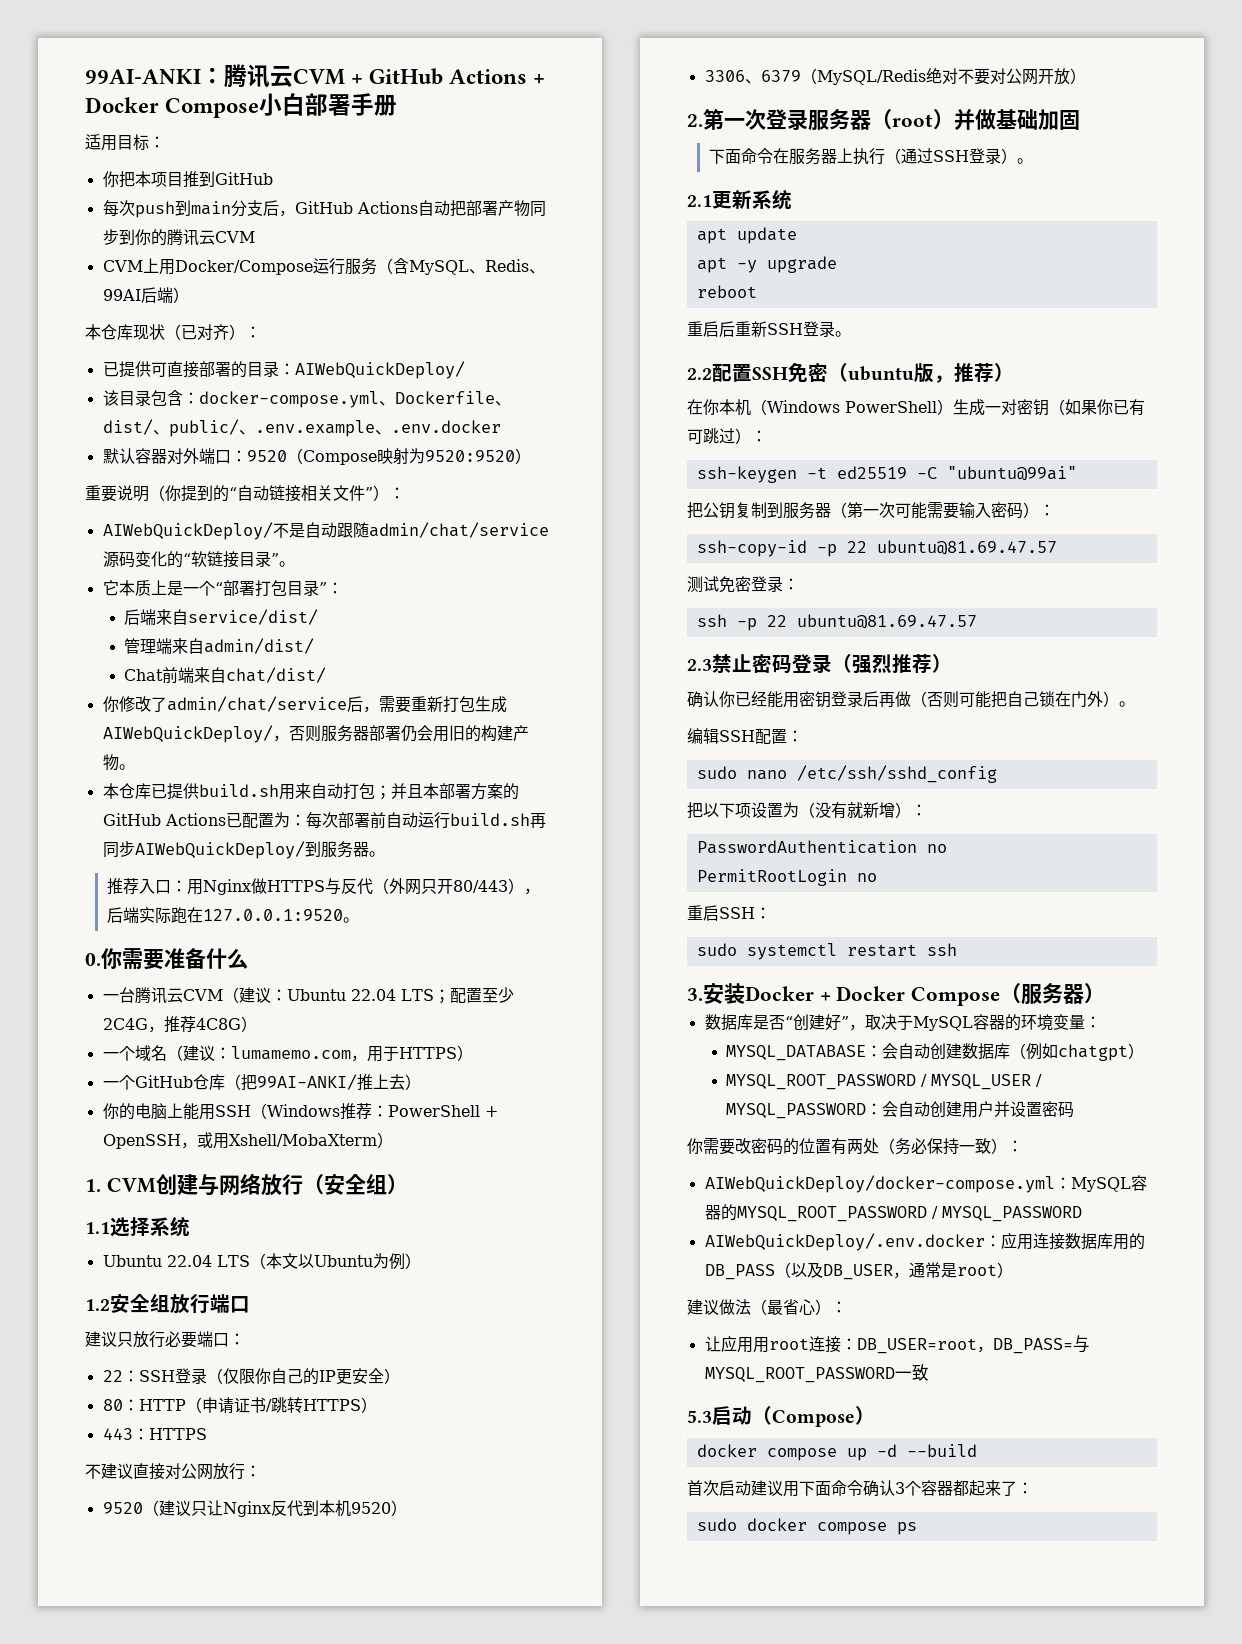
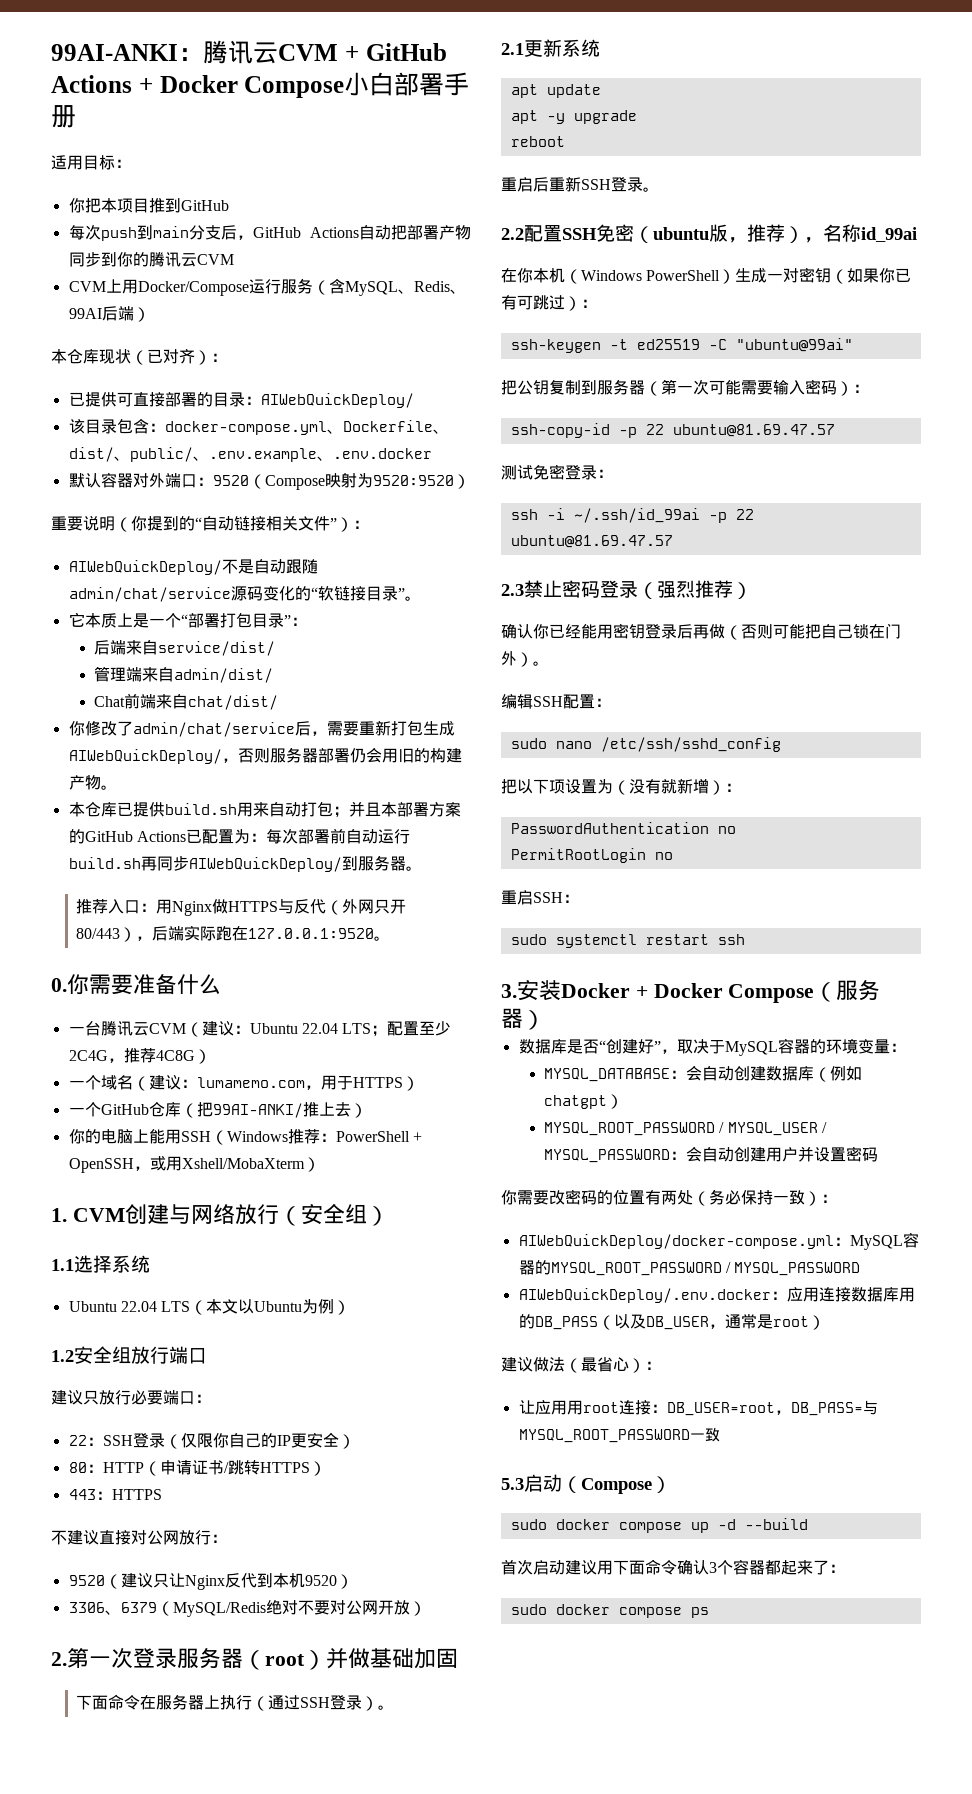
(1014, 372) none -> [804,224,917,243] ，名称id_99ai
(727, 620) none -> [546,508,700,523] -i ~/.ssh/id_99ai
(875, 1415) none -> [510,1519,547,1530] sudo

